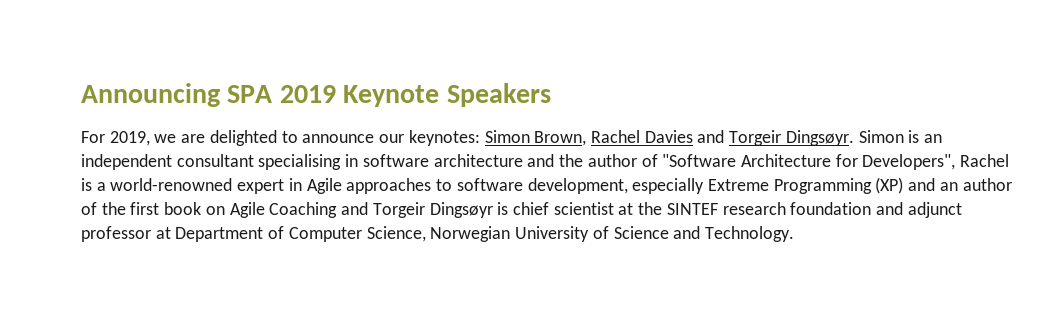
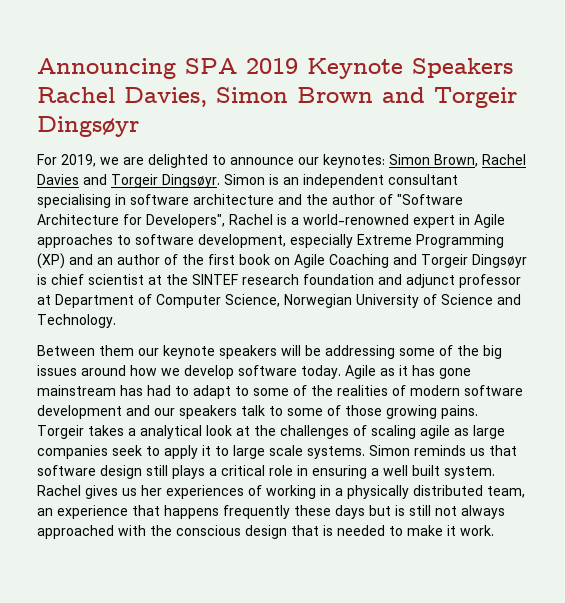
(551, 95) none -> [37,87,517,108] [37,116,139,137] Rachel Davies, Simon Brown and Torgeir Dingsøyr
(794, 234) none -> [37,345,502,359] [37,365,471,379] [37,385,523,399] [37,405,478,419] [37,425,505,439] [37,445,517,459] [37,465,495,479] [37,485,525,499] [37,505,505,519] [37,525,494,539] // Between them our keynote speakers will be addressing some of the big issues around how we develop software today. Agile as it has gone mainstream has had to adapt to some of the realities of modern software development and our speakers talk to some of those growing pains. Torgeir takes a analytical look at the challenges of scaling agile as large companies seek to apply it to large scale systems. Simon reminds us that software design still plays a critical role in ensuring a well built system. Rachel gives us her experiences of working in a physically distributed team, an experience that happens frequently these days but is still not always approached with the conscious design that is needed to make it work.

